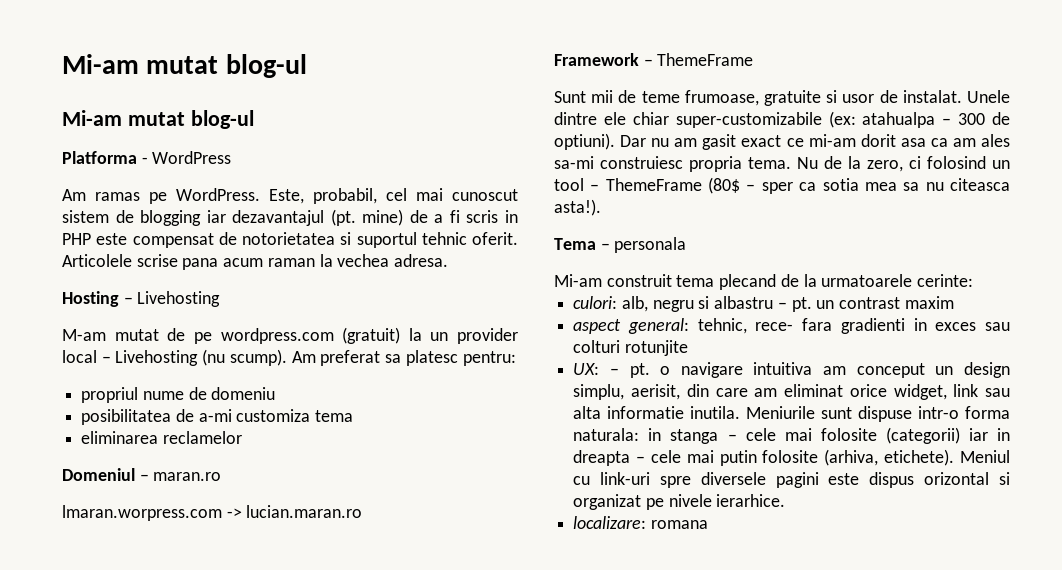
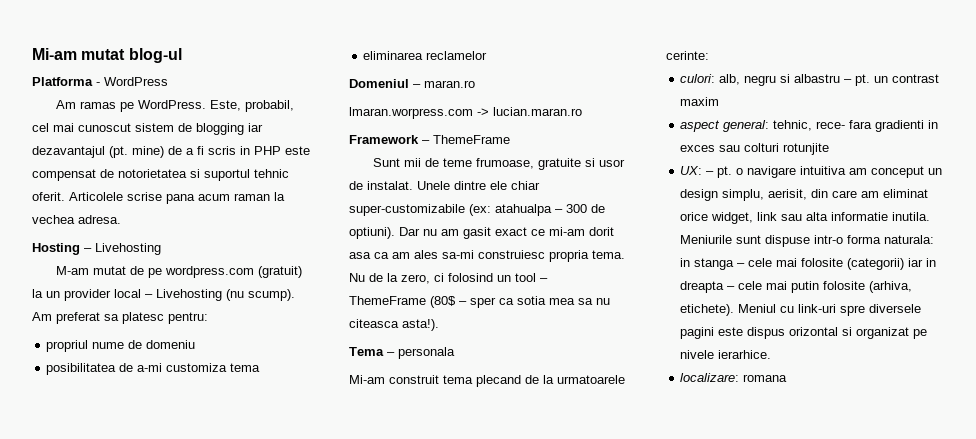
[62,54,307,78] [62,110,254,129] Mi-am mutat blog-ul // Mi-am mutat blog-ul -> [32,48,182,63] Mi-am mutat blog-ul

